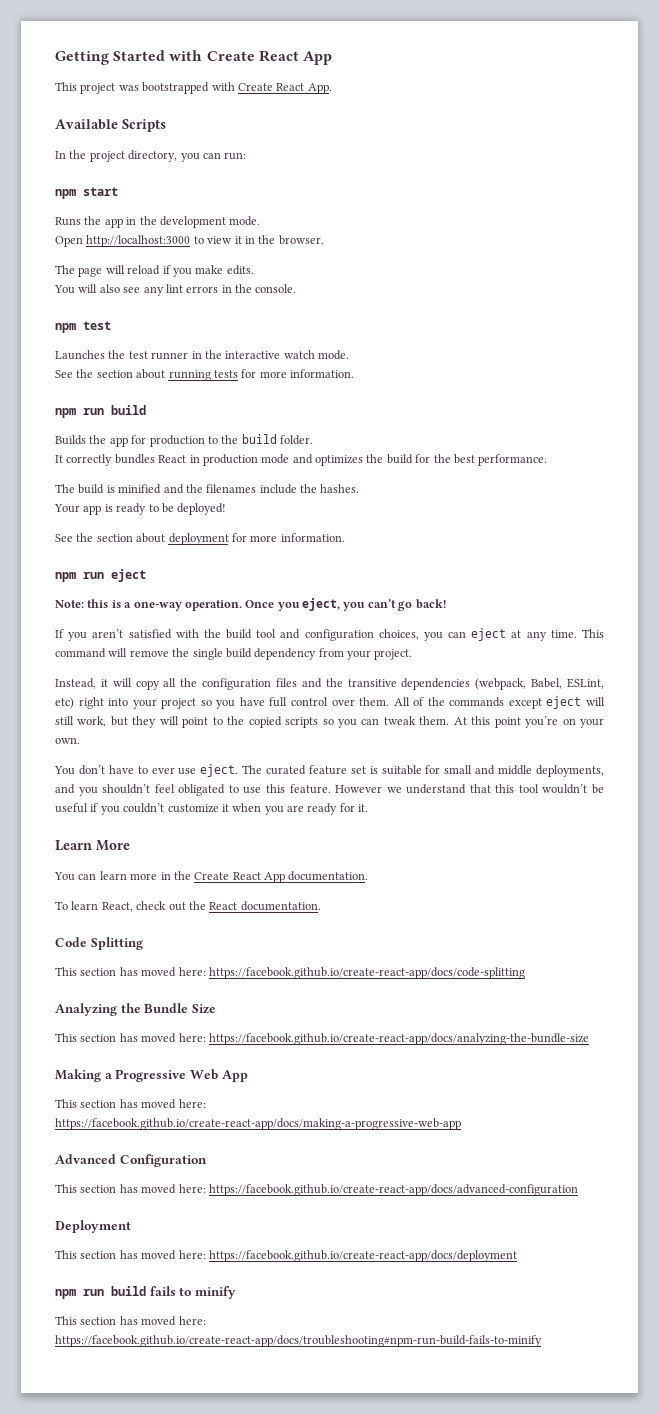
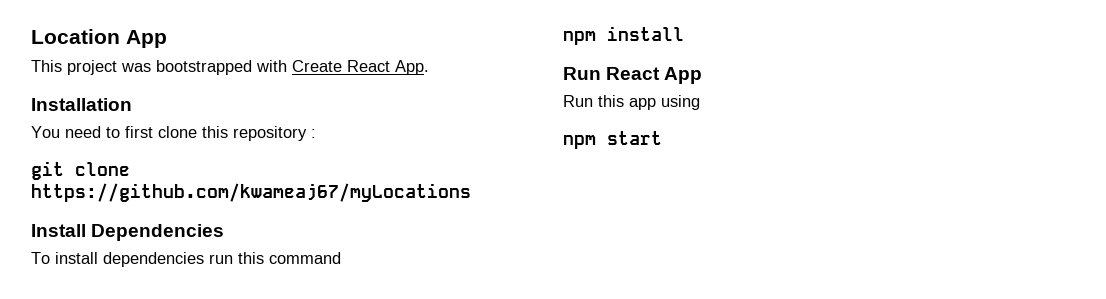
[55,50,299,65] Getting Started with Create React -> [31,29,120,44] Location
[55,119,166,132] [55,150,247,162] [55,187,118,199] [55,216,261,228] [55,235,324,247] [55,265,254,277] [54,284,297,296] [55,321,111,333] [55,350,349,360] [55,369,354,381] [55,405,146,418] [55,434,313,447] [55,454,548,466] [55,484,360,494] [54,503,227,515] [55,533,345,545] [55,569,146,582] [55,598,446,611] [55,628,605,641] [55,648,413,660] [55,678,604,690] [55,696,605,709] [55,716,604,728] [55,737,80,744] [54,764,604,777] [55,784,604,796] [55,803,369,815] [55,840,130,851] [54,871,369,883] [55,901,321,912] [55,937,143,950] [55,967,525,979] [55,1003,216,1016] [55,1033,589,1045] [55,1069,248,1082] [55,1099,206,1109] [55,1118,461,1130] [55,1154,207,1167] [55,1184,578,1196] [55,1220,131,1233] [55,1250,517,1262] [55,1286,236,1299] [55,1316,206,1326] [55,1335,542,1347] Available Scripts // In the project directory, you can run: // npm start // Runs the app in the development mode. // Open http://localhost:3000 to view it in the browser. // The page will reload if you make edits. // You will also see any lint errors in the console. // npm test // Launches the test runner in the interactive watch mode. // See the section about running tests for more information. // npm run build // Builds the app for production to the build folder. // It correctly bundles React in production mode and optimizes the build for the best performance. // The build is minified and the filenames include the hashes. // Your app is ready to be deployed! // See the section about deployment for more information. // npm run eject // Note: this is a one-way operation. Once you eject, you can’t go back! // If you aren’t satisfied with the build tool and configuration choices, you can eject at any time. This command will remove the single build dependency from your project. // Instead, it will copy all the configuration files and the transitive dependencies (webpack, Babel, ESLint, etc) right into your project so you have full control over them. All of the commands except eject will still work, but they will point to the copied scripts so you can tweak them. At this point you’re on your own. // You don’t have to ever use eject. The curated feature set is suitable for small and middle deployments, and you shouldn’t feel obligated to use this feature. However we understand that this tool wouldn’t be useful if you couldn’t customize it when you are ready for it. // Learn More // You can learn more in the Create React App documentation. // To learn React, check out the React documentation. // Code Splitting // This section has moved here: https://facebook.github.io/create-react-app/docs/code-splitting // Analyzing the Bundle Size // This section has moved here: https://facebook.github.io/create-react-app/docs/analyzing-the-bundle-size // Making a Progressive Web App // This section has moved here: https://facebook.github.io/create-react-app/docs/making-a-progressive-web-app // Advanced Configuration // This section has moved here: https://facebook.github.io/create-react-app/docs/advanced-configuration // Deployment // This section has moved here: https://facebook.github.io/create-react-app/docs/deployment // npm run build fails to minify // This section has moved here: https://facebook.github.io/create-react-app/docs/troubleshooting#npm-run-build-fails-to-minify -> [31,98,132,111] [31,126,316,141] [31,161,130,180] [31,183,471,202] [31,224,225,241] [31,252,341,267] [563,26,684,45] [563,67,703,84] [563,95,700,110] [563,131,662,149] Installation // You need to first clone this repository : // git clone https://github.com/kwameaj67/myLocations // Install Dependencies // To install dependencies run this command // npm install // Run React App // Run this app using // npm start

